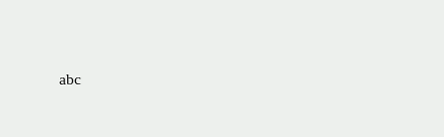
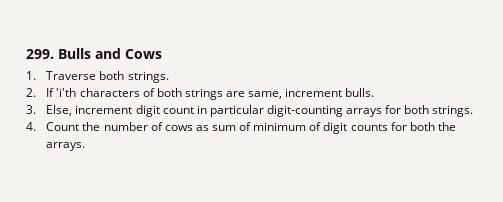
[59,74,82,85] abc -> [26,48,162,59] [26,71,169,83] [26,88,375,100] [26,105,474,117] [26,122,456,134] [46,142,86,151] 299. Bulls and Cows // 1. Traverse both strings. // 2. If 'i'th characters of both strings are same, increment bulls. // 3. Else, increment digit count in particular digit-counting arrays for both strings. // 4. Count the number of cows as sum of minimum of digit counts for both the arrays.

